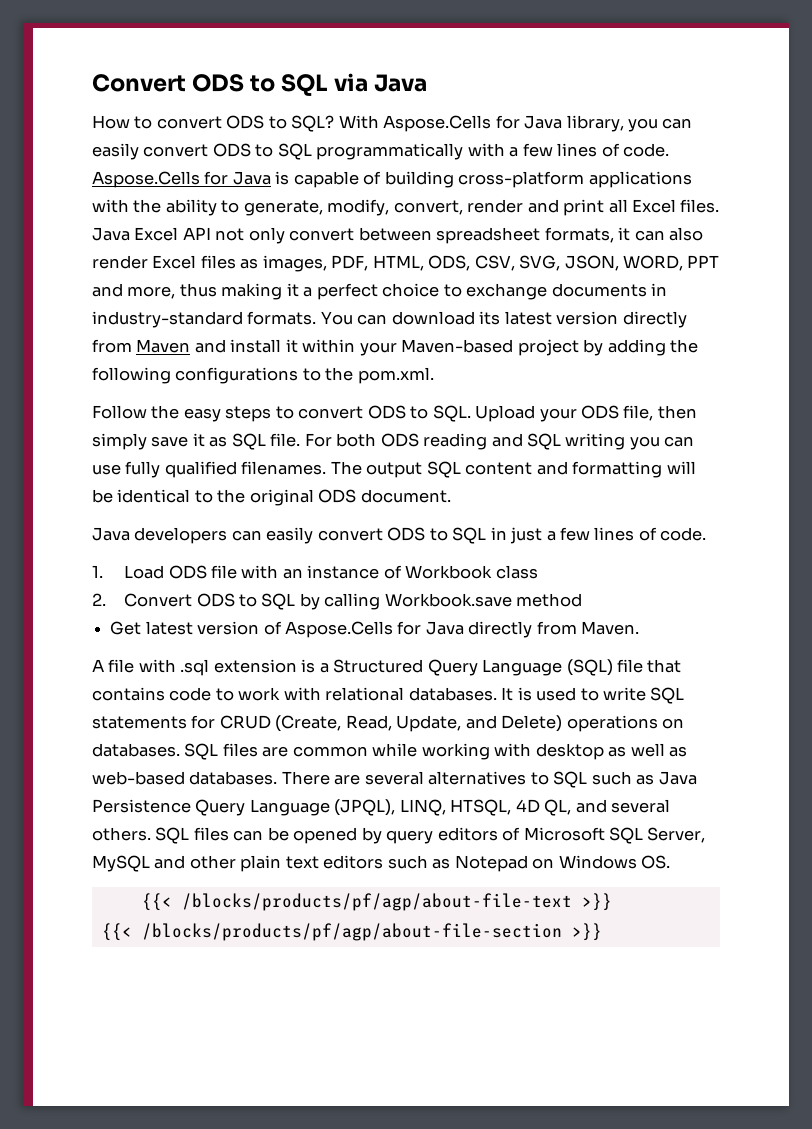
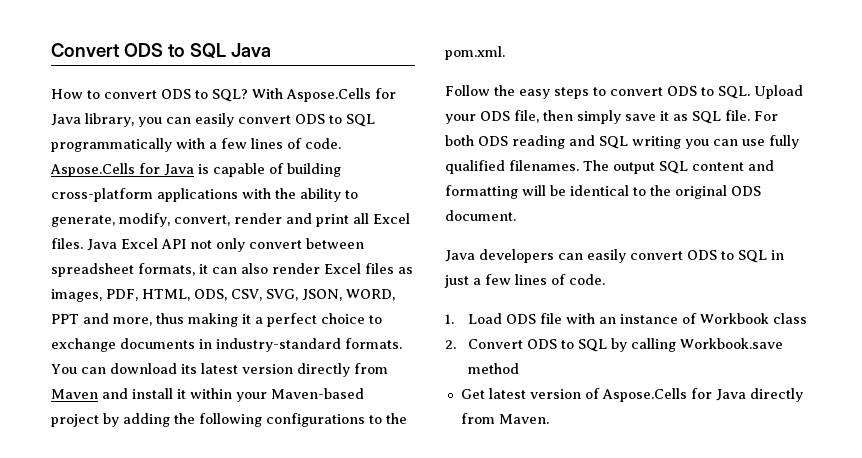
[92,73,369,96] Convert ODS to SQL via -> [51,43,226,58] Convert ODS to SQL
[92,659,682,676] [92,687,685,704] [92,715,685,732] [92,743,688,760] [92,771,697,788] [92,799,671,816] [92,827,706,844] [92,855,671,872] [141,893,612,911] [101,923,602,941] // A file with .sql extension is a Structured Query Language (SQL) file that contains code to work with relational databases. It is used to write SQL statements for CRUD (Create, Read, Update, and Delete) operations on databases. SQL files are common while working with desktop as well as web-based databases. There are several alternatives to SQL such as Java Persistence Query Language (JPQL), LINQ, HTSQL, 4D QL, and several others. SQL files can be opened by query editors of Microsoft SQL Server, MySQL and other plain text editors such as Notepad on Windows OS. // {{< /blocks/products/pf/agp/about-file-text >}} // {{< /blocks/products/pf/agp/about-file-section >}} -> (549, 419) none

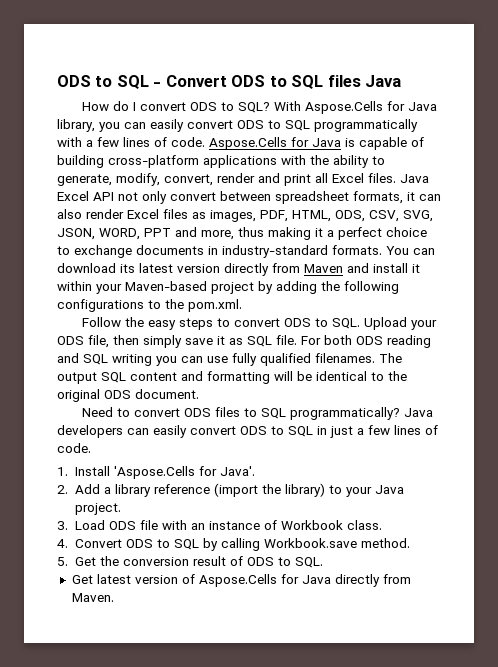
[51,43,226,58] Convert ODS to SQL -> [57,75,361,89] ODS to SQL - Convert ODS to SQL files
[87,90,100,99] to -> [112,101,136,111] do I
(516, 215) none -> [81,407,400,420] Need to convert ODS files to SQL programmatically?
(454, 319) none -> [74,466,255,479] [57,483,404,497] [74,503,121,515] [57,521,68,530] Install 'Aspose.Cells for Java'. // 2. Add a library reference (import the library) to your Java project. // 3.
[772,313,807,324] [445,340,456,349] class // 2. -> [346,520,382,530] [57,539,68,548] class. // 4.
[467,363,519,374] method -> [360,538,410,548] [57,556,323,568] method. // 5. Get the conversion result of ODS to SQL.

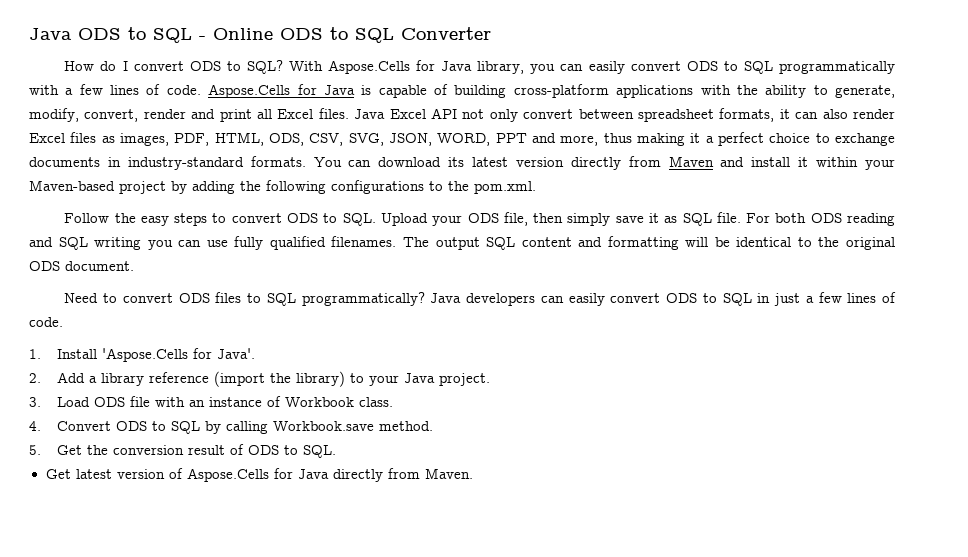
(57, 81) none -> [29,28,72,40] Java
[165,75,402,89] Convert ODS to SQL files Java -> [213,27,491,43] Online ODS to SQL Converter

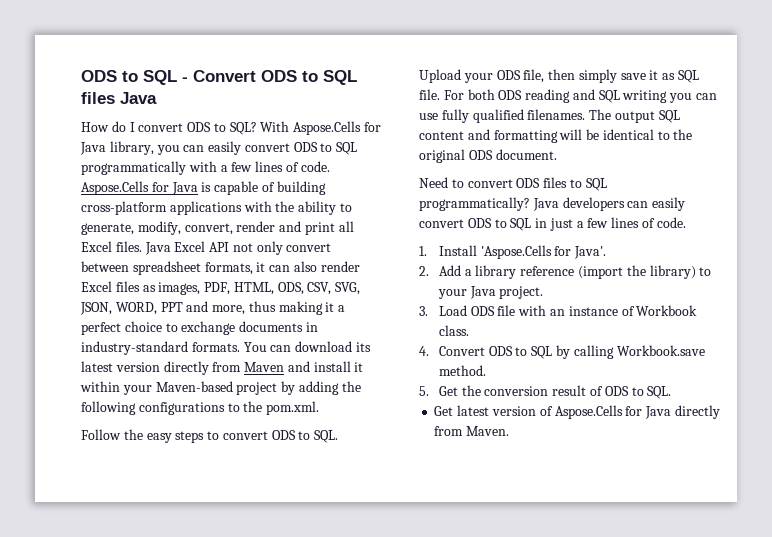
[29,28,72,40] Java -> (81, 76) none
[213,27,491,43] Online ODS to SQL Converter -> [193,70,357,85] [81,92,157,104] Convert ODS to SQL files Java

